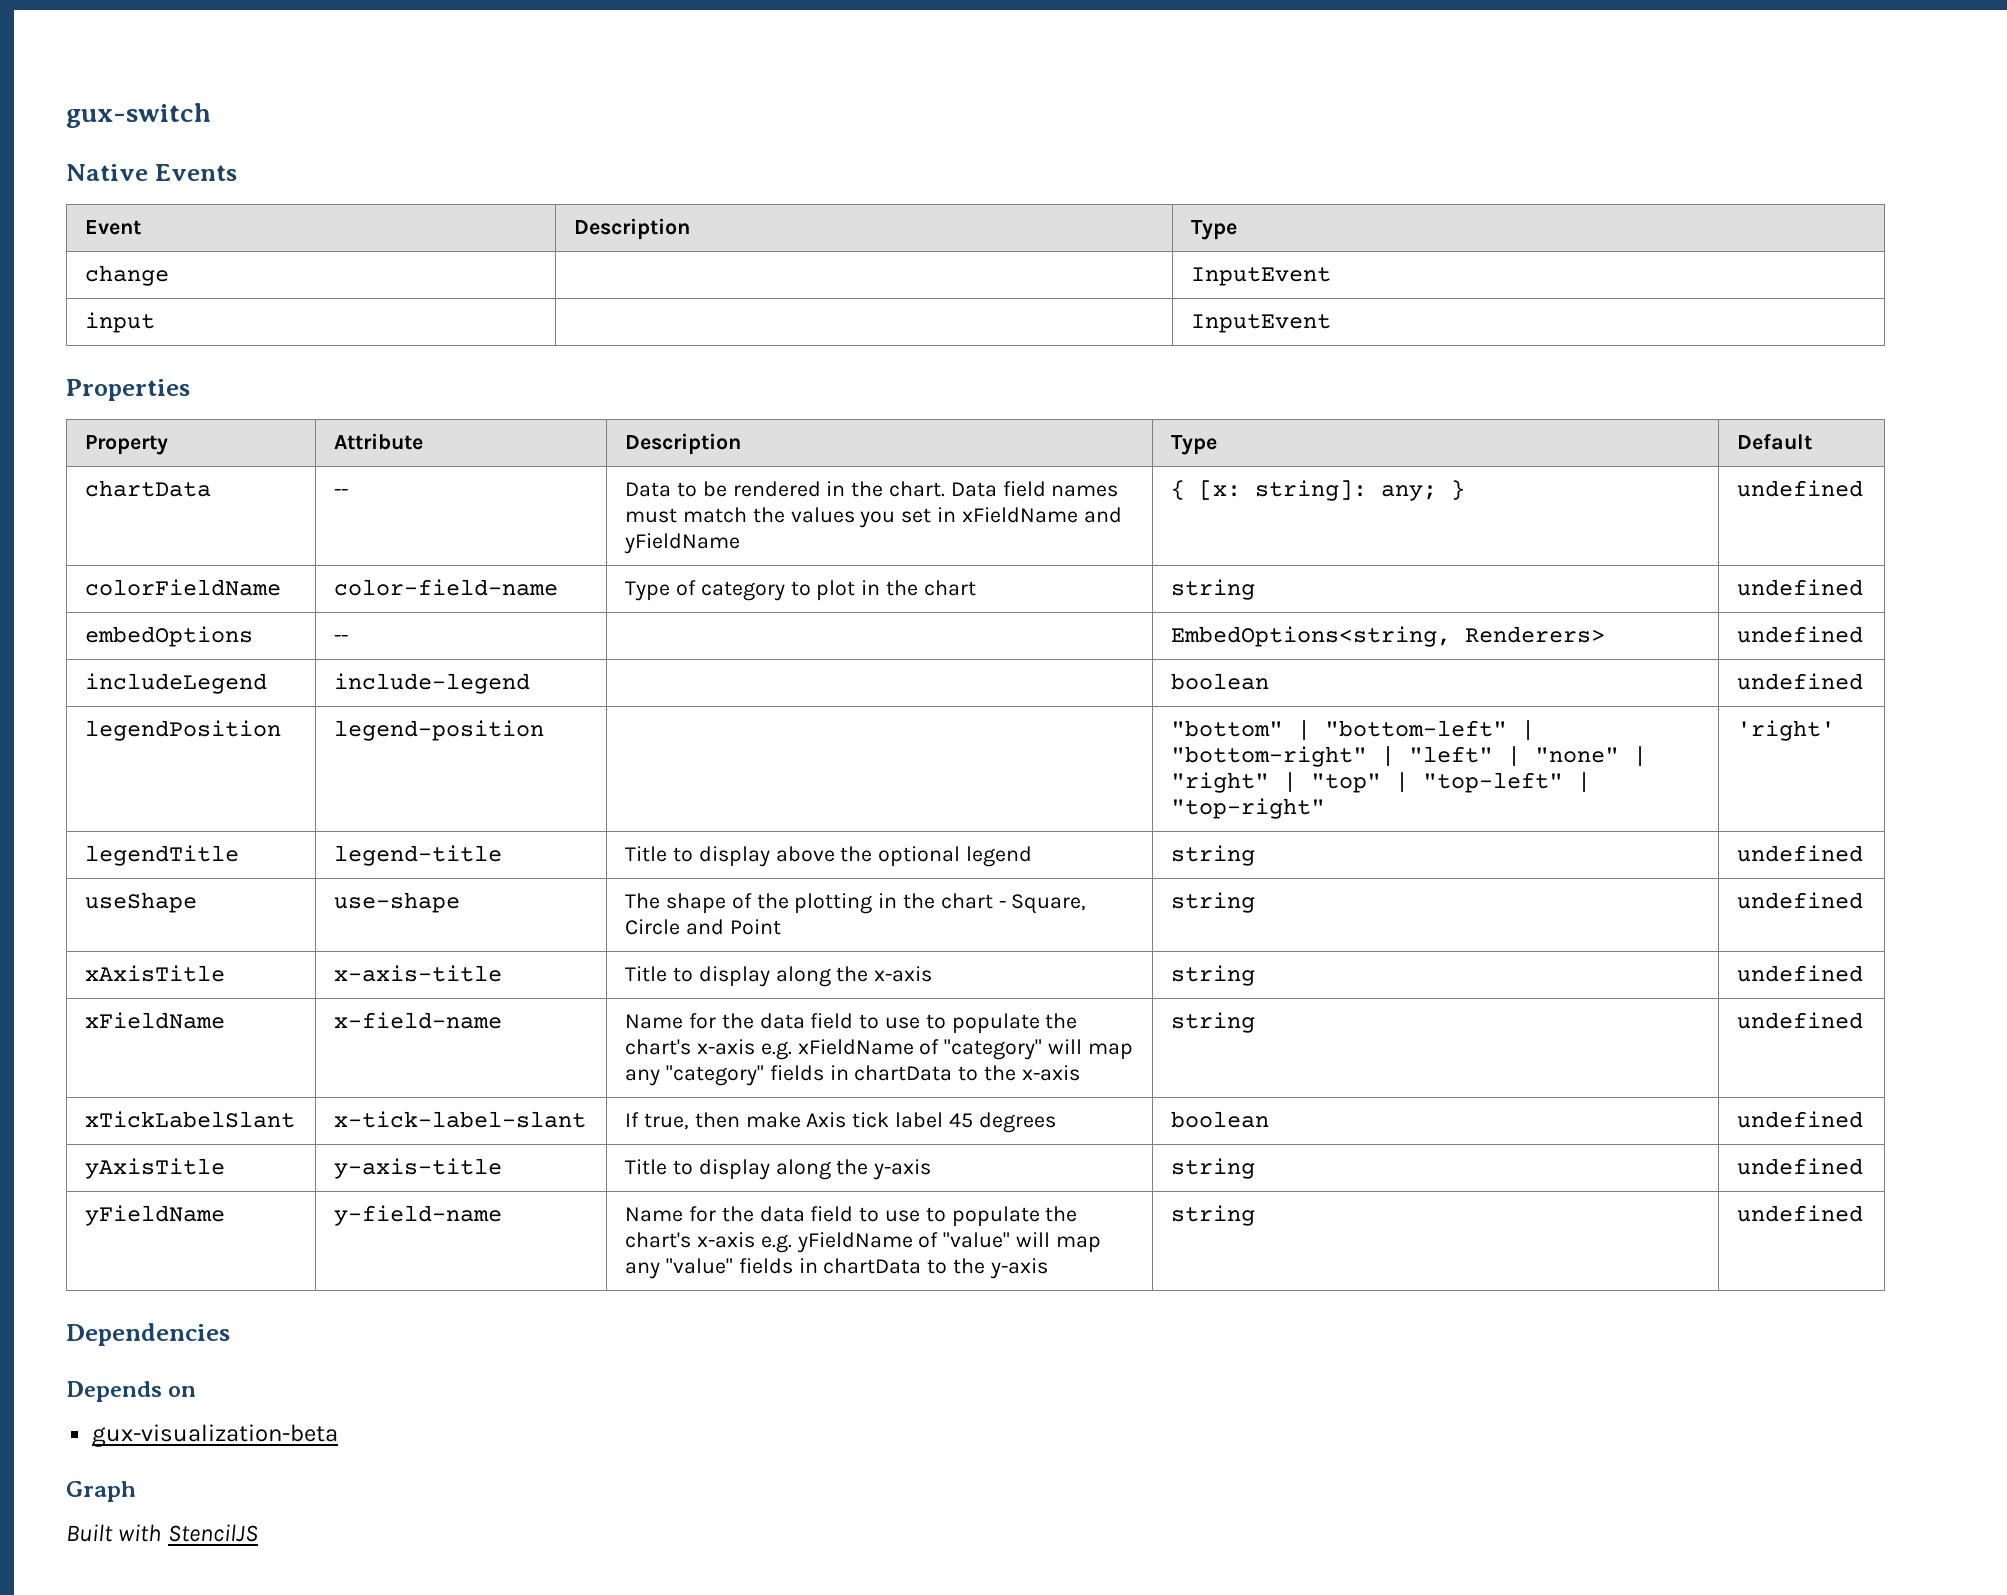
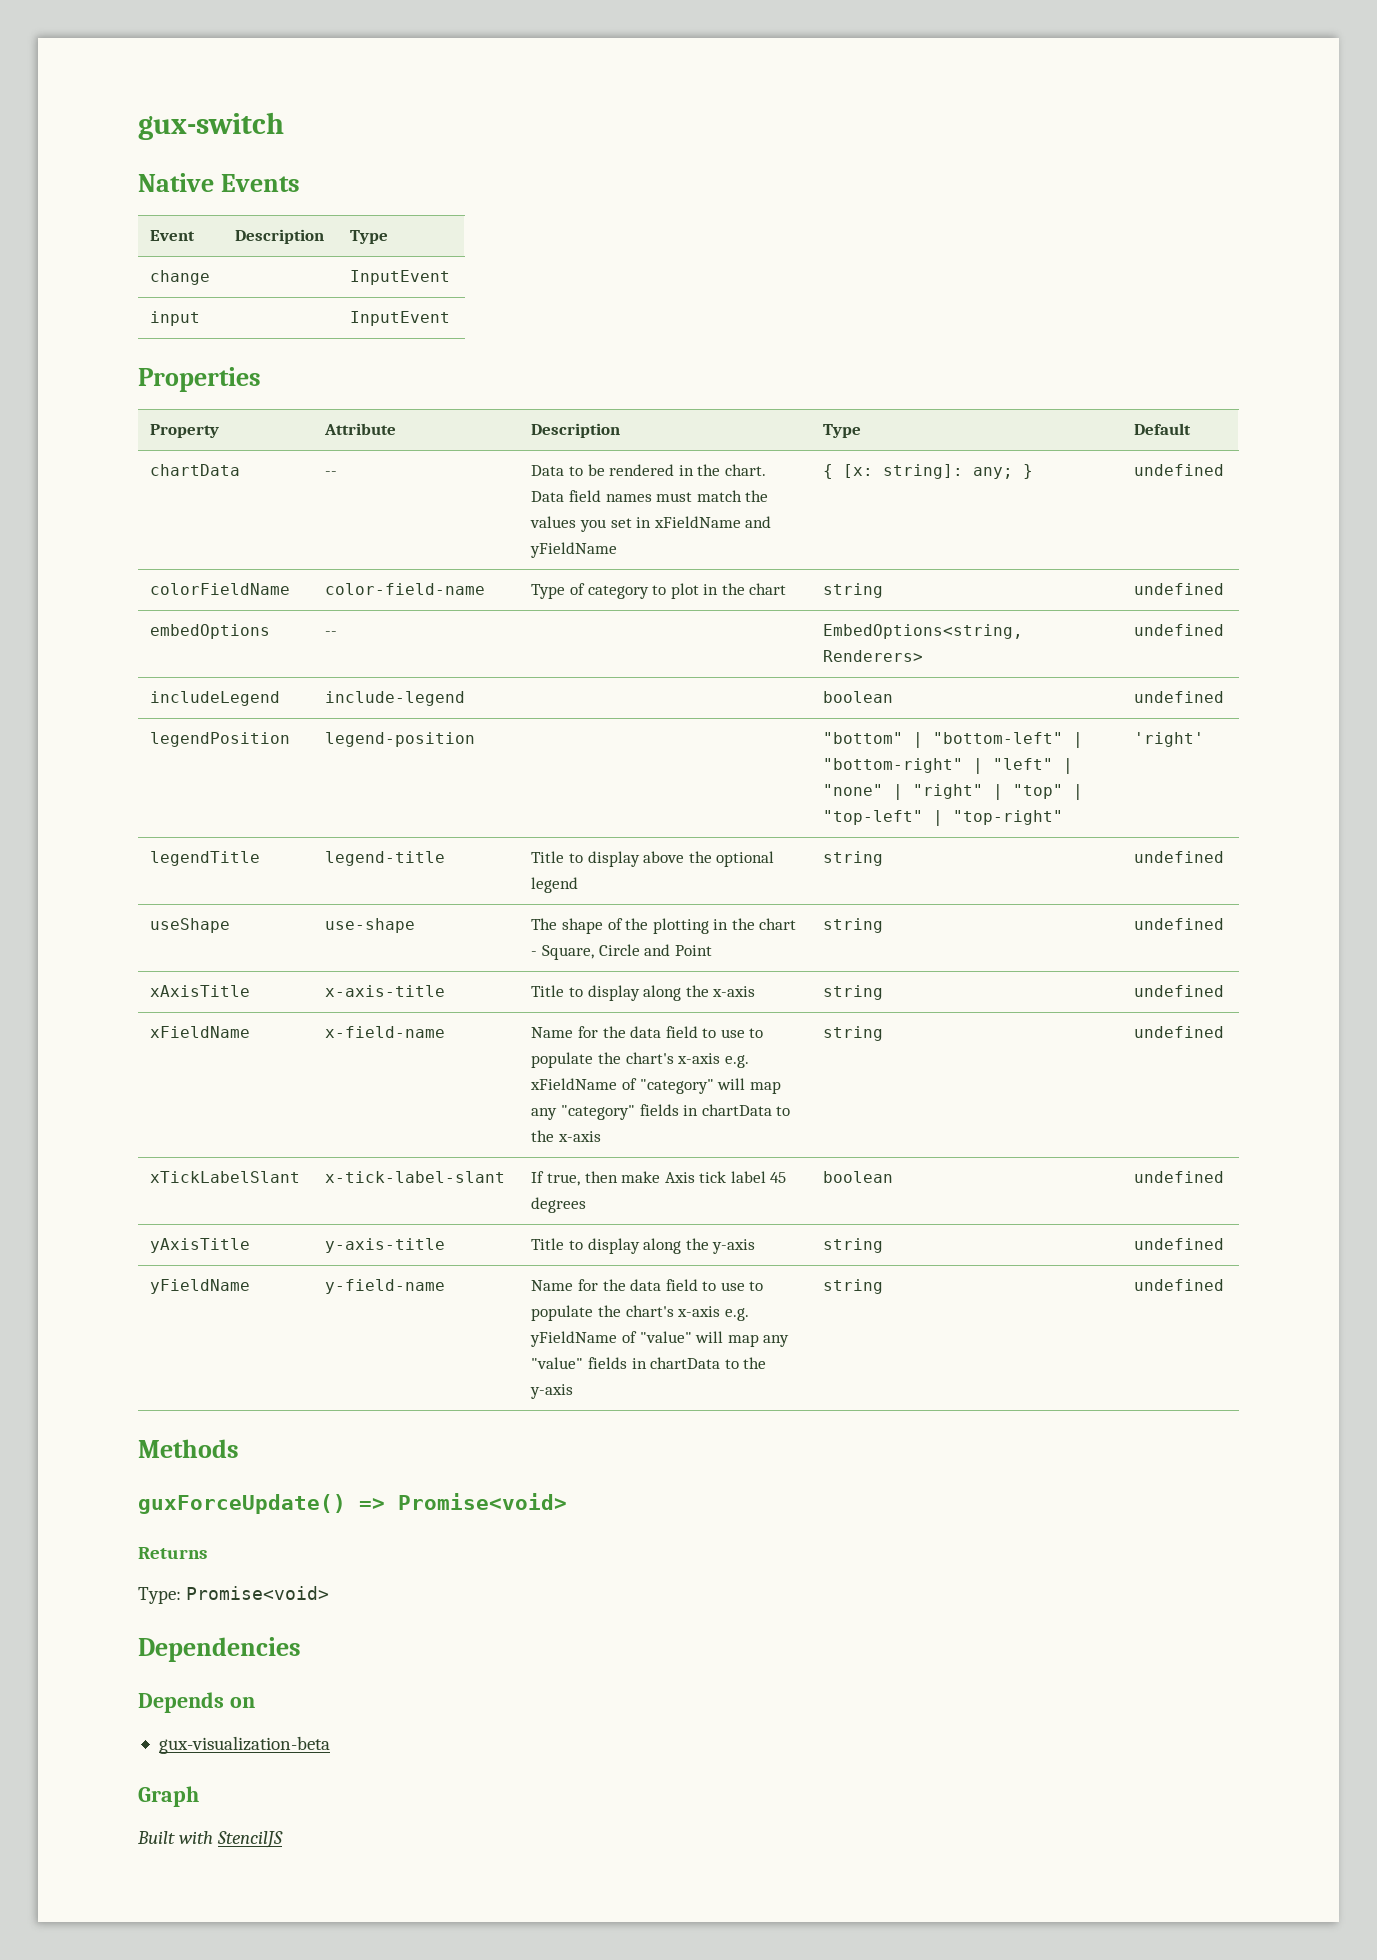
(1864, 1213) none -> [138,1439,239,1458] [138,1493,567,1514] [138,1547,207,1559] [138,1586,330,1604] // Methods // guxForceUpdate() => Promise<void> // Returns // Type: Promise<void>

